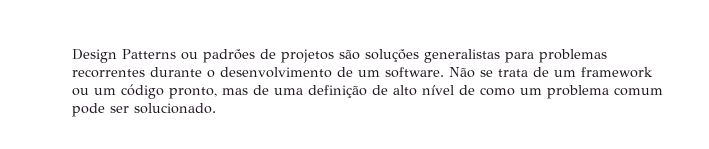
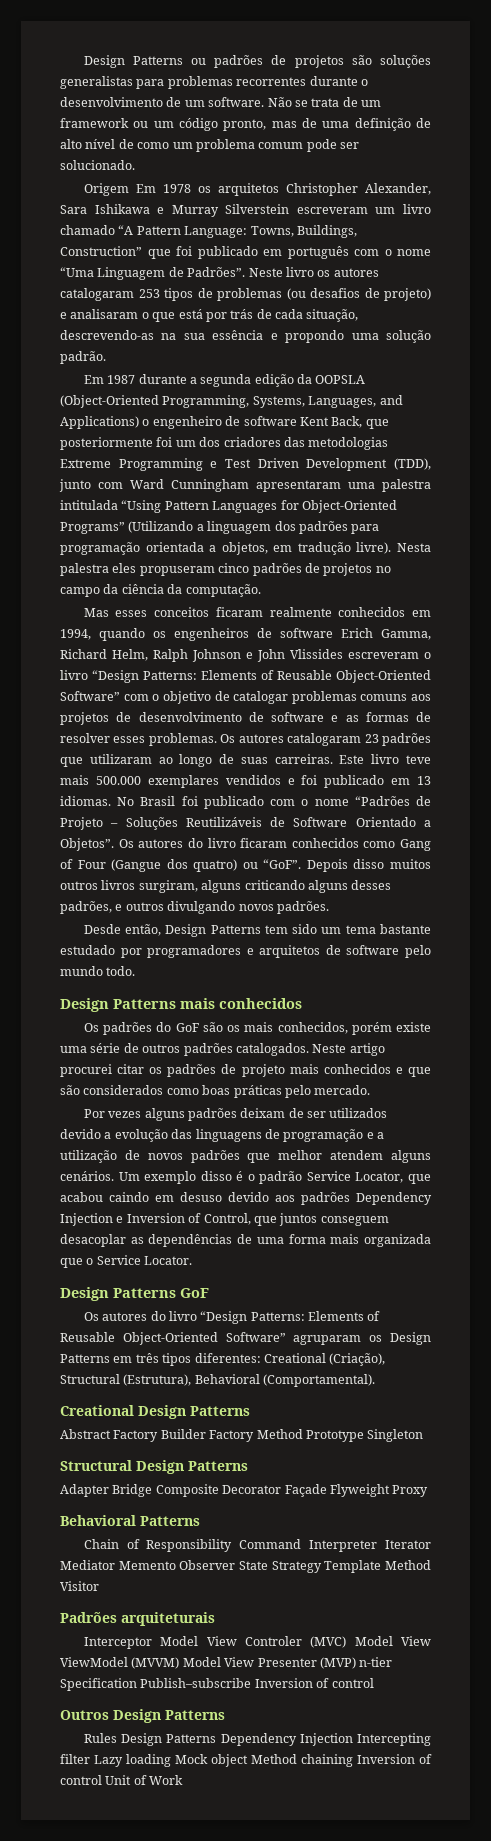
(216, 108) none -> [83,183,432,196] [60,204,431,217] [60,225,357,238] [60,246,431,259] [60,267,379,280] [60,288,431,301] [60,309,359,322] [60,330,431,343] [60,351,106,364] [83,374,366,387] [60,395,403,408] [60,416,389,429] [60,437,389,450] [60,458,431,471] [59,479,431,492] [60,500,397,513] [60,521,380,534] [60,542,431,555] [60,563,391,576] [60,584,261,597] [83,607,431,617] [60,628,431,641] [60,649,431,662] [60,670,431,683] [60,691,431,704] [60,712,431,725] [60,733,431,746] [60,754,431,767] [60,775,431,788] [60,796,432,809] [60,817,431,830] [60,838,431,851] [60,859,431,872] [60,880,392,893] [60,901,329,914] [83,924,432,937] [60,945,431,958] [60,966,136,976] [60,998,302,1012] [83,1022,431,1035] [60,1043,385,1056] [60,1064,431,1077] [60,1085,371,1098] [83,1108,388,1121] [60,1129,384,1142] [60,1150,431,1163] [60,1171,431,1184] [60,1192,432,1205] [60,1213,389,1226] [60,1234,431,1247] [60,1255,193,1268] [60,1287,209,1301] [83,1311,381,1324] [60,1332,432,1345] [60,1353,386,1366] [60,1374,376,1387] [60,1405,250,1419] [60,1429,424,1442] [60,1460,248,1474] [60,1484,429,1497] [60,1515,200,1526] [83,1539,431,1552] [60,1560,431,1573] [60,1581,99,1591] [60,1612,215,1626] [83,1636,431,1649] [60,1657,393,1669] [60,1678,374,1691] [60,1709,225,1723] [83,1733,432,1746] [60,1754,432,1767] [60,1775,184,1785] // Origem Em 1978 os arquitetos Christopher Alexander, Sara Ishikawa e Murray Silverstein escreveram um livro chamado “A Pattern Language: Towns, Buildings, Construction” que foi publicado em português com o nome “Uma Linguagem de Padrões”. Neste livro os autores catalogaram 253 tipos de problemas (ou desafios de projeto) e analisaram o que está por trás de cada situação, descrevendo-as na sua essência e propondo uma solução padrão. // Em 1987 durante a segunda edição da OOPSLA (Object-Oriented Programming, Systems, Languages, and Applications) o engenheiro de software Kent Back, que posteriormente foi um dos criadores das metodologias Extreme Programming e Test Driven Development (TDD), junto com Ward Cunningham apresentaram uma palestra intitulada “Using Pattern Languages for Object-Oriented Programs” (Utilizando a linguagem dos padrões para programação orientada a objetos, em tradução livre). Nesta palestra eles propuseram cinco padrões de projetos no campo da ciência da computação. // Mas esses conceitos ficaram realmente conhecidos em 1994, quando os engenheiros de software Erich Gamma, Richard Helm, Ralph Johnson e John Vlissides escreveram o livro “Design Patterns: Elements of Reusable Object-Oriented Software” com o objetivo de catalogar problemas comuns aos projetos de desenvolvimento de software e as formas de resolver esses problemas. Os autores catalogaram 23 padrões que utilizaram ao longo de suas carreiras. Este livro teve mais 500.000 exemplares vendidos e foi publicado em 13 idiomas. No Brasil foi publicado com o nome “Padrões de Projeto – Soluções Reutilizáveis de Software Orientado a Objetos”. Os autores do livro ficaram conhecidos como Gang of Four (Gangue dos quatro) ou “GoF”. Depois disso muitos outros livros surgiram, alguns criticando alguns desses padrões, e outros divulgando novos padrões. // Desde então, Design Patterns tem sido um tema bastante estudado por programadores e arquitetos de software pelo mundo todo. // Design Patterns mais conhecidos // Os padrões do GoF são os mais conhecidos, porém existe uma série de outros padrões catalogados. Neste artigo procurei citar os padrões de projeto mais conhecidos e que são considerados como boas práticas pelo mercado. // Por vezes alguns padrões deixam de ser utilizados devido a evolução das linguagens de programação e a utilização de novos padrões que melhor atendem alguns cenários. Um exemplo disso é o padrão Service Locator, que acabou caindo em desuso devido aos padrões Dependency Injection e Inversion of Control, que juntos conseguem desacoplar as dependências de uma forma mais organizada que o Service Locator. // Design Patterns GoF // Os autores do livro “Design Patterns: Elements of Reusable Object-Oriented Software” agruparam os Design Patterns em três tipos diferentes: Creational (Criação), Structural (Estrutura), Behavioral (Comportamental). // Creational Design Patterns // Abstract Factory Builder Factory Method Prototype Singleton // Structural Design Patterns // Adapter Bridge Composite Decorator Façade Flyweight Proxy // Behavioral Patterns // Chain of Responsibility Command Interpreter Iterator Mediator Memento Observer State Strategy Template Method Visitor // Padrões arquiteturais // Interceptor Model View Controler (MVC) Model View ViewModel (MVVM) Model View Presenter (MVP) n-tier Specification Publish–subscribe Inversion of control // Outros Design Patterns // Rules Design Patterns Dependency Injection Intercepting filter Lazy loading Mock object Method chaining Inversion of control Unit of Work

